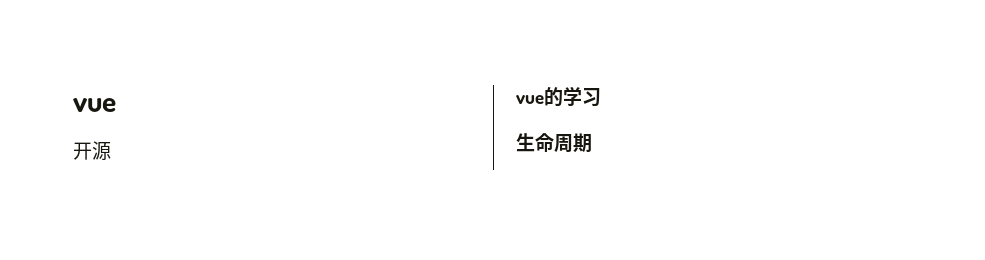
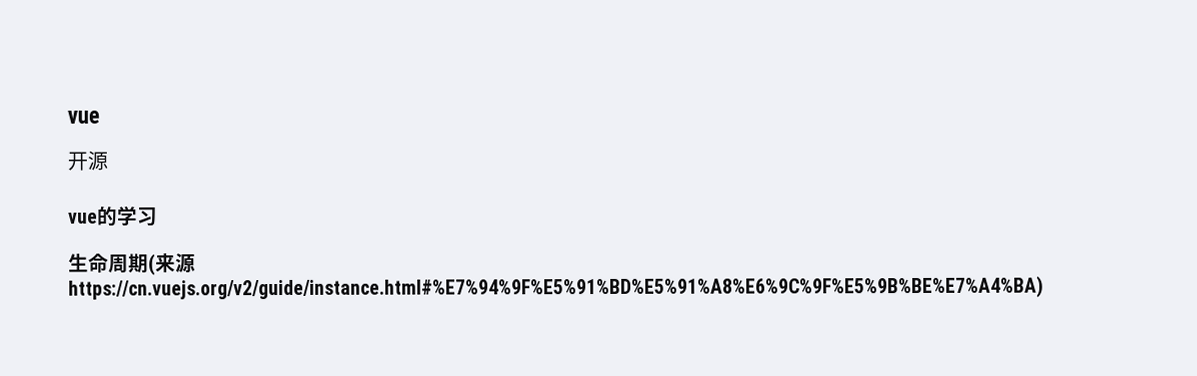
(592, 143) none -> [148,253,196,276] [68,275,1044,301] (来源https://cn.vuejs.org/v2/guide/instance.html#%E7%94%9F%E5%91%BD%E5%91%A8%E6%9C%9F%E5%9B%BE%E7%A4%BA)

